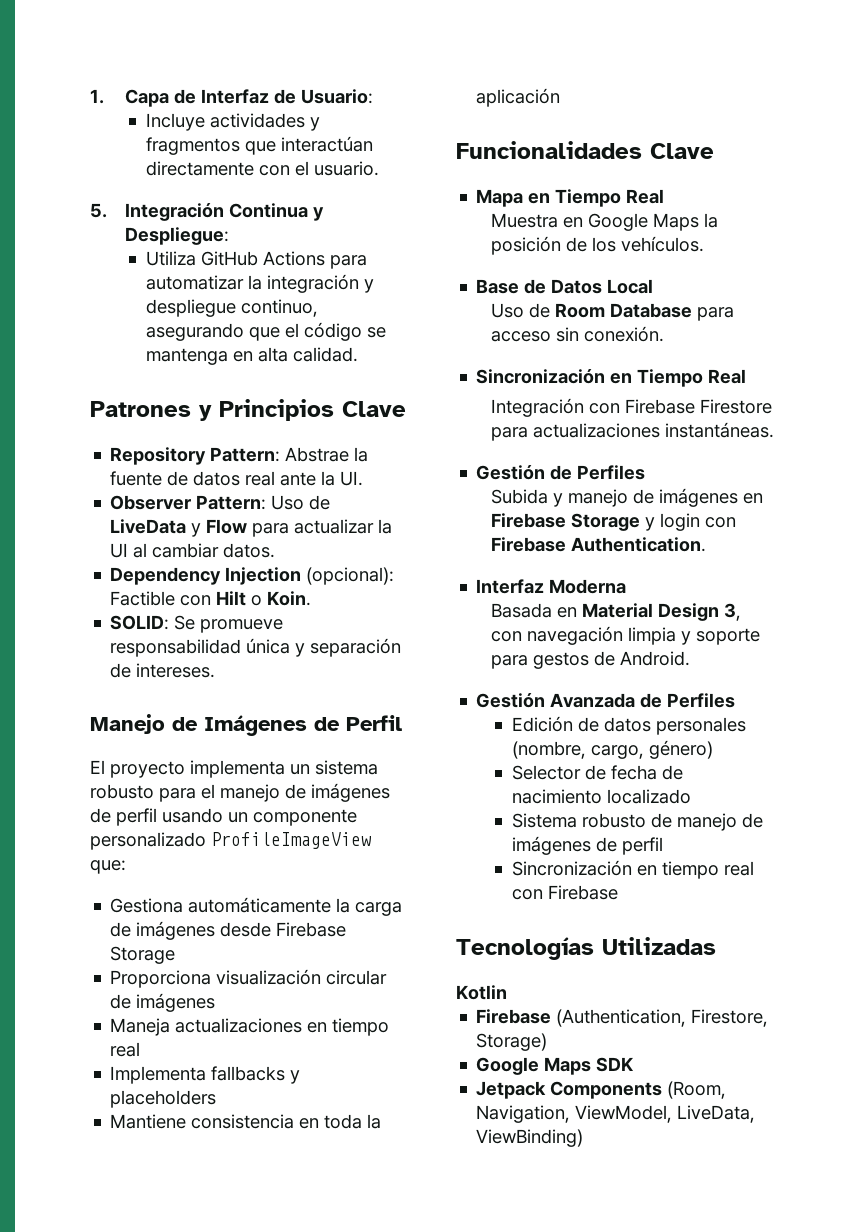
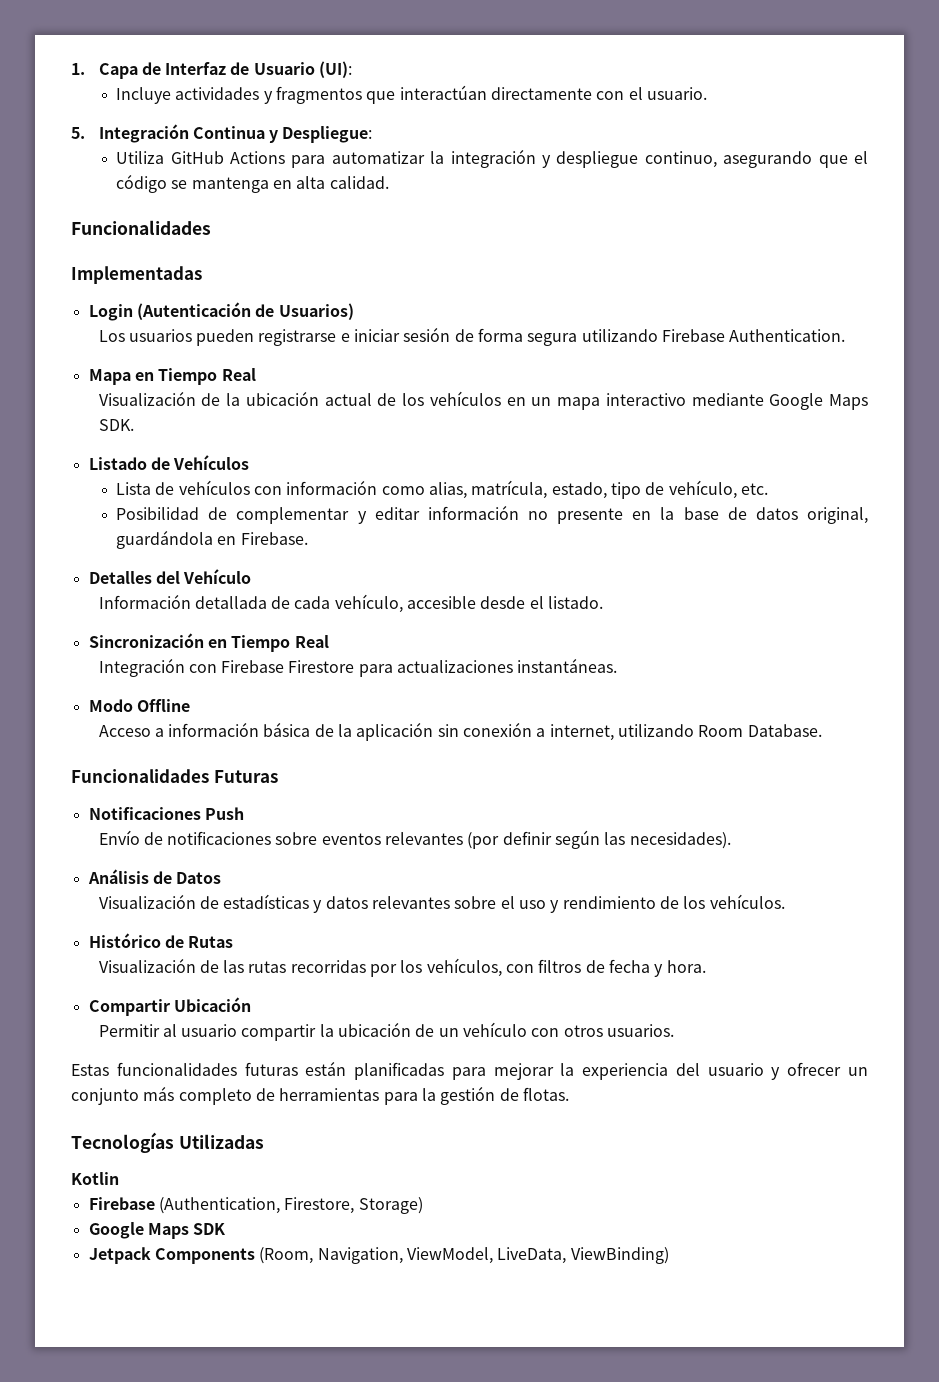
[301,89,374,104] Usuario: -> [253,61,353,78] Usuario (UI):
[90,399,406,421] [110,447,369,465] [110,471,364,486] [110,495,331,510] [110,519,393,537] [110,543,276,558] [110,567,395,585] [110,591,312,606] [110,615,284,633] [110,638,402,657] [110,663,216,678] [90,714,402,736] [90,760,378,778] [90,783,390,802] [90,808,357,826] [90,832,372,850] [90,860,126,874] [110,897,403,916] [110,921,347,940] [110,946,176,964] [110,969,388,988] [110,993,216,1012] [110,1018,390,1036] [110,1042,141,1057] [110,1066,301,1084] [110,1090,217,1108] [110,1114,382,1129] [476,88,561,107] [456,141,714,159] [476,189,665,207] [491,213,719,231] [491,236,705,255] [476,279,654,294] [491,303,735,321] [491,326,665,342] Patrones y Principios Clave // Repository Pattern: Abstrae la fuente de datos real ante la UI. // Observer Pattern: Uso de LiveData y Flow para actualizar la UI al cambiar datos. // Dependency Injection (opcional): Factible con Hilt o Koin. // SOLID: Se promueve responsabilidad única y separación de intereses. // Manejo de Imágenes de Perfil // El proyecto implementa un sistema robusto para el manejo de imágenes de perfil usando un componente personalizado ProfileImageView que: // Gestiona automáticamente la carga de imágenes desde Firebase Storage // Proporciona visualización circular de imágenes // Maneja actualizaciones en tiempo real // Implementa fallbacks y placeholders // Mantiene consistencia en toda la aplicación // Funcionalidades Clave // Mapa en Tiempo Real // Muestra en Google Maps la posición de los vehículos. // Base de Datos Local // Uso de Room Database para acceso sin conexión. -> [71,220,211,235] [71,266,202,284] [88,302,354,321] [98,327,846,346] [88,368,256,385] [98,391,868,410] [98,419,134,431] [88,455,250,470] [116,480,768,499] [116,505,868,524] [116,530,308,549] [88,569,252,584] [98,594,604,613] Funcionalidades // Implementadas // Login (Autenticación de Usuarios) // Los usuarios pueden registrarse e iniciar sesión de forma segura utilizando Firebase Authentication. // Mapa en Tiempo Real // Visualización de la ubicación actual de los vehículos en un mapa interactivo mediante Google Maps SDK. // Listado de Vehículos // Lista de vehículos con información como alias, matrícula, estado, tipo de vehículo, etc. // Posibilidad de complementar y editar información no presente en la base de datos original, guardándola en Firebase. // Detalles del Vehículo // Información detallada de cada vehículo, accesible desde el listado.
[476,465,646,480] [491,488,764,507] [491,513,737,531] [491,537,707,552] [476,579,627,594] [491,603,742,621] [491,626,761,645] [491,651,691,669] [476,693,736,708] [511,716,746,735] [511,740,713,759] [511,765,683,780] [511,789,691,804] [511,813,763,831] [511,836,663,855] [511,860,754,879] [511,885,618,900] Gestión de Perfiles // Subida y manejo de imágenes en Firebase Storage y login con Firebase Authentication. // Interfaz Moderna // Basada en Material Design 3, con navegación limpia y soporte para gestos de Android. // Gestión Avanzada de Perfiles // Edición de datos personales (nombre, cargo, género) // Selector de fecha de nacimiento localizado // Sistema robusto de manejo de imágenes de perfil // Sincronización en tiempo real con Firebase -> [88,699,190,712] [98,722,822,741] [71,769,278,783] [88,807,244,820] [98,830,731,849] [87,869,222,884] [98,894,785,913] [88,933,234,948] [98,958,706,977] [88,997,251,1016] [98,1022,675,1041] [71,1061,868,1080] [71,1086,569,1105] Modo Offline // Acceso a información básica de la aplicación sin conexión a internet, utilizando Room Database. // Funcionalidades Futuras // Notificaciones Push // Envío de notificaciones sobre eventos relevantes (por definir según las necesidades). // Análisis de Datos // Visualización de estadísticas y datos relevantes sobre el uso y rendimiento de los vehículos. // Histórico de Rutas // Visualización de las rutas recorridas por los vehículos, con filtros de fecha y hora. // Compartir Ubicación // Permitir al usuario compartir la ubicación de un vehículo con otros usuarios. // Estas funcionalidades futuras están planificadas para mejorar la experiencia del usuario y ofrecer un conjunto más completo de herramientas para la gestión de flotas.

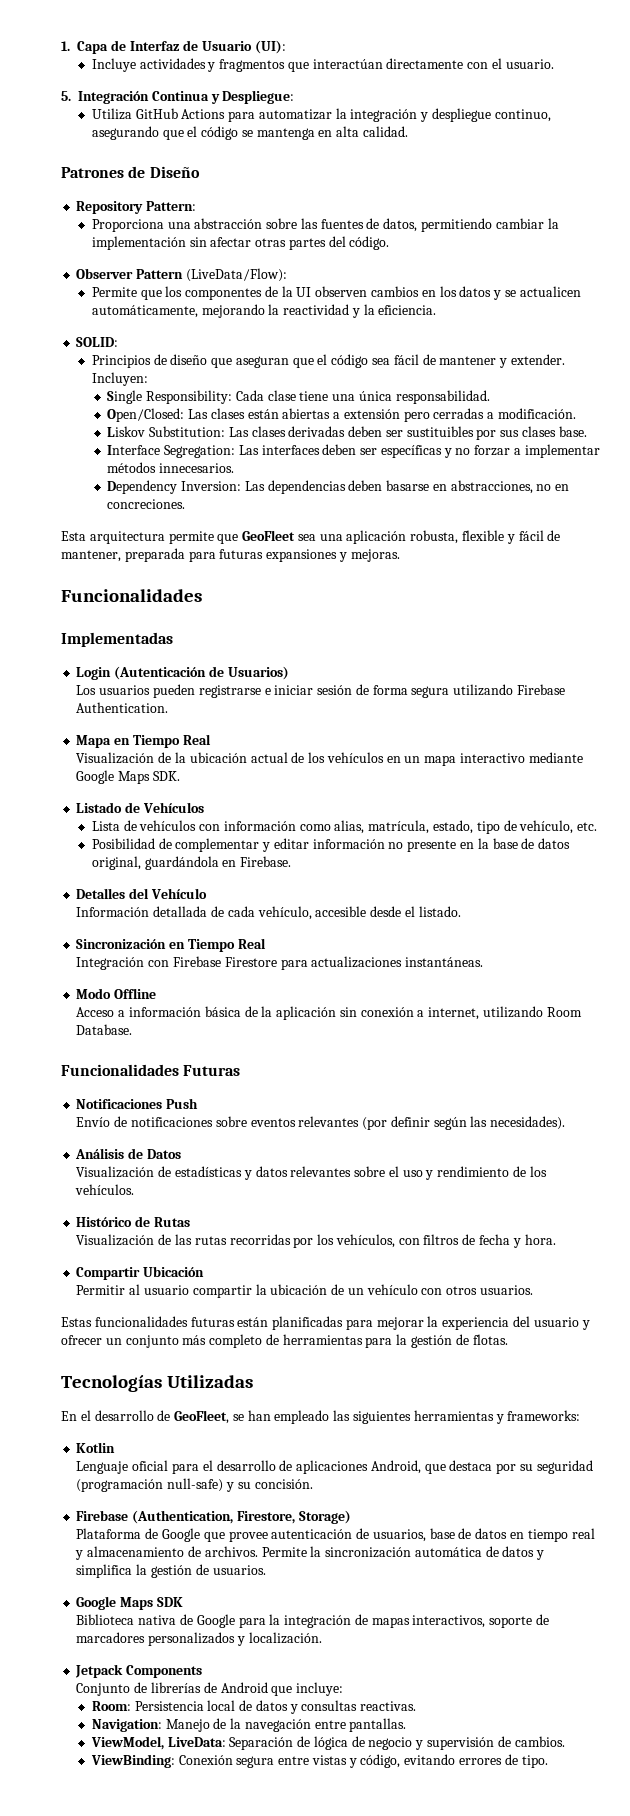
(389, 182) none -> [61,166,200,178] [76,201,197,214] [91,218,559,232] [91,236,390,250] [76,268,287,282] [91,286,581,300] [91,304,437,318] [76,337,119,347] [91,354,565,368] [91,372,148,386] [107,390,490,404] [107,408,577,422] [107,426,587,440] [107,444,600,458] [107,462,234,473] [107,480,570,494] [107,499,186,509] [61,530,561,544] [61,548,400,562] // Patrones de Diseño // Repository Pattern: // Proporciona una abstracción sobre las fuentes de datos, permitiendo cambiar la implementación sin afectar otras partes del código. // Observer Pattern (LiveData/Flow): // Permite que los componentes de la UI observen cambios en los datos y se actualicen automáticamente, mejorando la reactividad y la eficiencia. // SOLID: // Principios de diseño que aseguran que el código sea fácil de mantener y extender. Incluyen: // Single Responsibility: Cada clase tiene una única responsabilidad. // Open/Closed: Las clases están abiertas a extensión pero cerradas a modificación. // Liskov Substitution: Las clases derivadas deben ser sustituibles por sus clases base. // Interface Segregation: Las interfaces deben ser específicas y no forzar a implementar métodos innecesarios. // Dependency Inversion: Las dependencias deben basarse en abstracciones, no en concreciones. // Esta arquitectura permite que GeoFleet sea una aplicación robusta, flexible y fácil de mantener, preparada para futuras expansiones y mejoras.
[71,1172,119,1185] [88,1197,423,1214] [88,1222,227,1239] [88,1247,669,1264] Kotlin // Firebase (Authentication, Firestore, Storage) // Google Maps SDK // Jetpack Components (Room, Navigation, ViewModel, LiveData, ViewBinding) -> [61,1410,581,1424] [76,1442,116,1453] [76,1460,593,1474] [76,1478,313,1492] [76,1510,351,1524] [76,1528,595,1542] [75,1546,545,1560] [76,1564,266,1578] [76,1596,183,1610] [76,1614,549,1628] [76,1632,322,1646] [75,1664,203,1678] [76,1682,344,1696] [91,1700,417,1714] [91,1718,407,1732] [90,1736,565,1750] [90,1754,548,1768] En el desarrollo de GeoFleet, se han empleado las siguientes herramientas y frameworks: // Kotlin // Lenguaje oficial para el desarrollo de aplicaciones Android, que destaca por su seguridad (programación null-safe) y su concisión. // Firebase (Authentication, Firestore, Storage) // Plataforma de Google que provee autenticación de usuarios, base de datos en tiempo real y almacenamiento de archivos. Permite la sincronización automática de datos y simplifica la gestión de usuarios. // Google Maps SDK // Biblioteca nativa de Google para la integración de mapas interactivos, soporte de marcadores personalizados y localización. // Jetpack Components // Conjunto de librerías de Android que incluye: // Room: Persistencia local de datos y consultas reactivas. // Navigation: Manejo de la navegación entre pantallas. // ViewModel, LiveData: Separación de lógica de negocio y supervisión de cambios. // ViewBinding: Conexión segura entre vistas y código, evitando errores de tipo.

